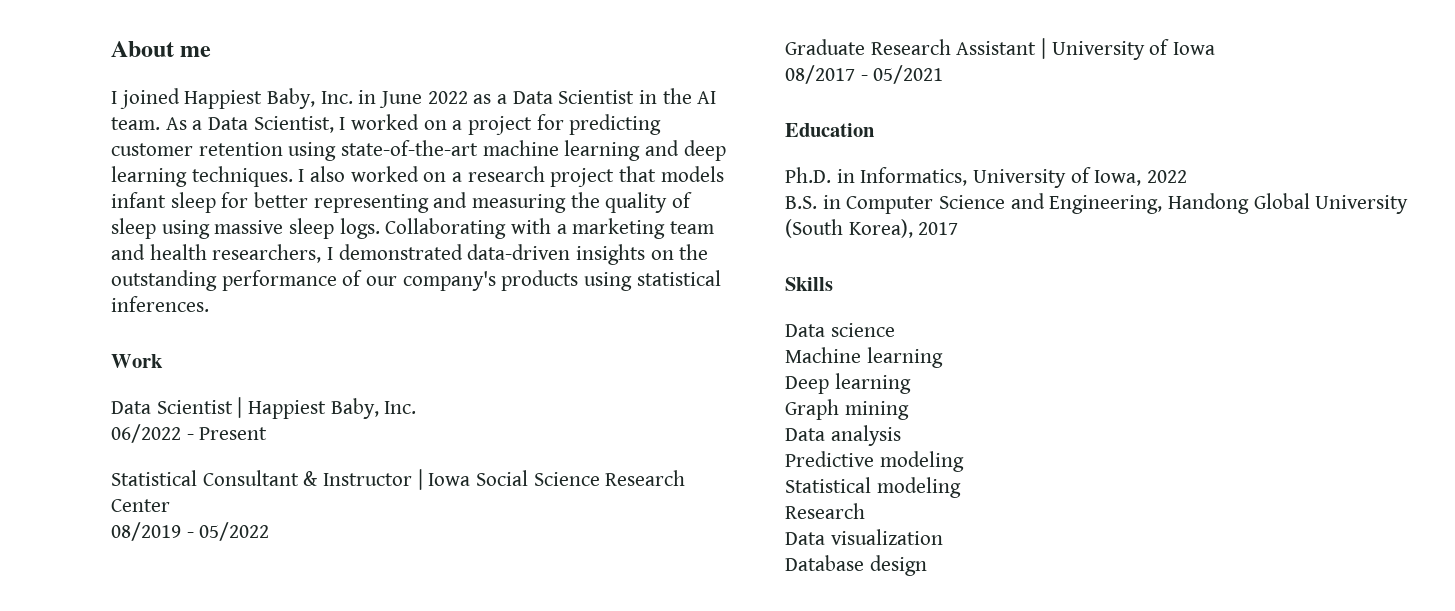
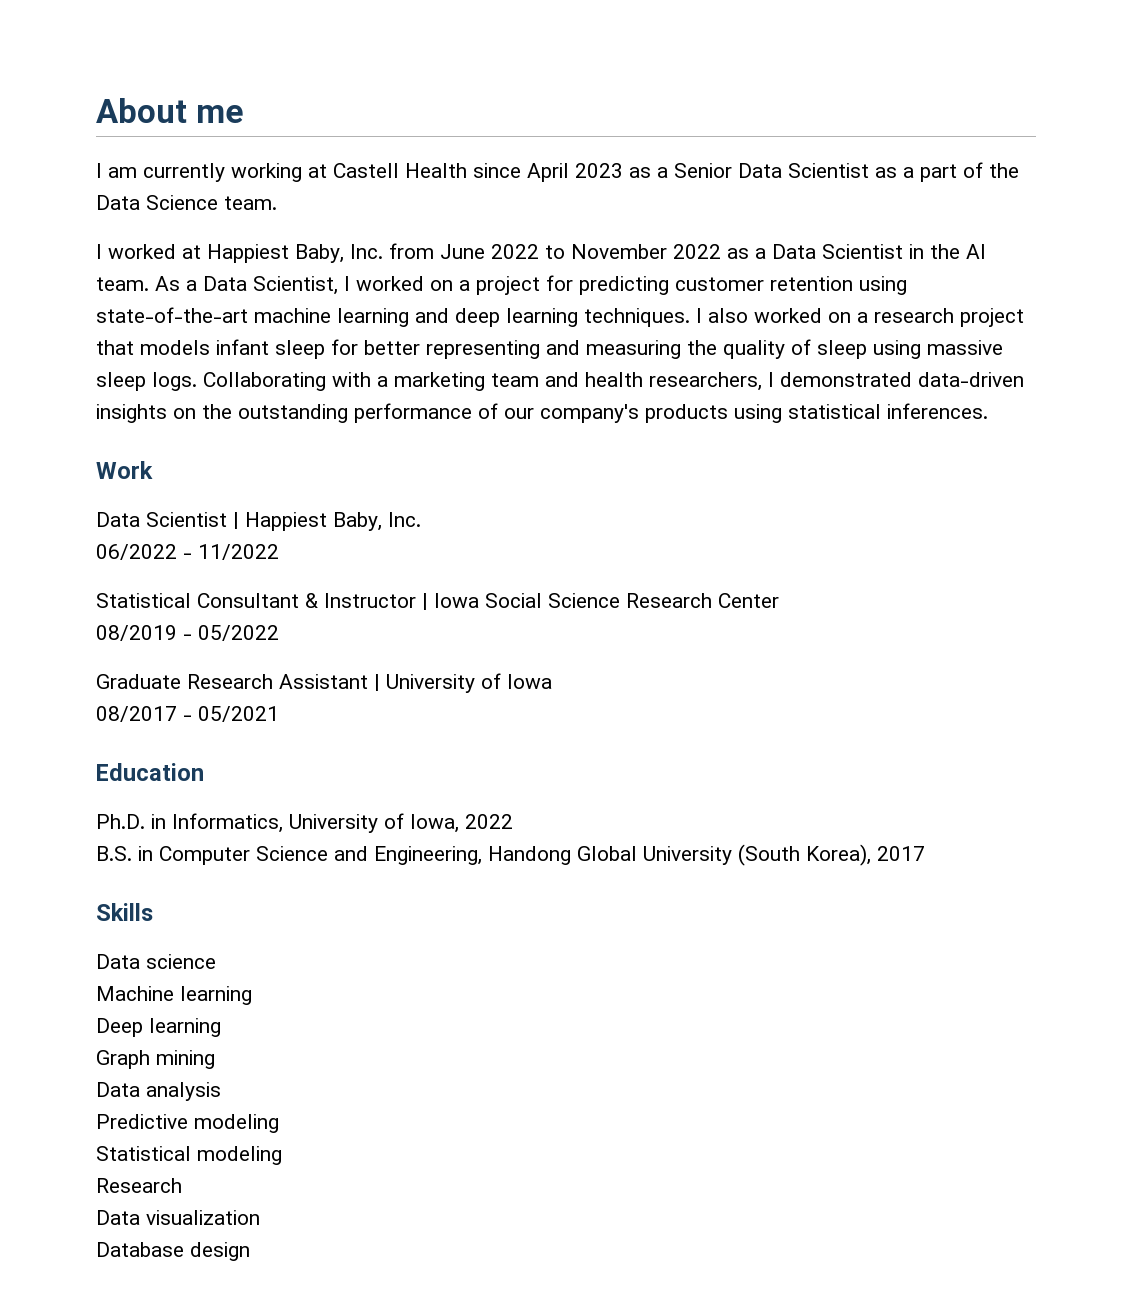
[119,88,377,109] joined Happiest Baby, Inc. in -> [108,162,1019,182] [96,195,277,210] [96,243,434,263] am currently working at Castell Health since April 2023 as a Senior Data Scientist as a part of the Data Science team. // I worked at Happiest Baby, Inc. from
(468, 97) none -> [545,244,721,259] to November 2022
[199,427,268,440] Present -> [198,544,279,560] 11/2022

